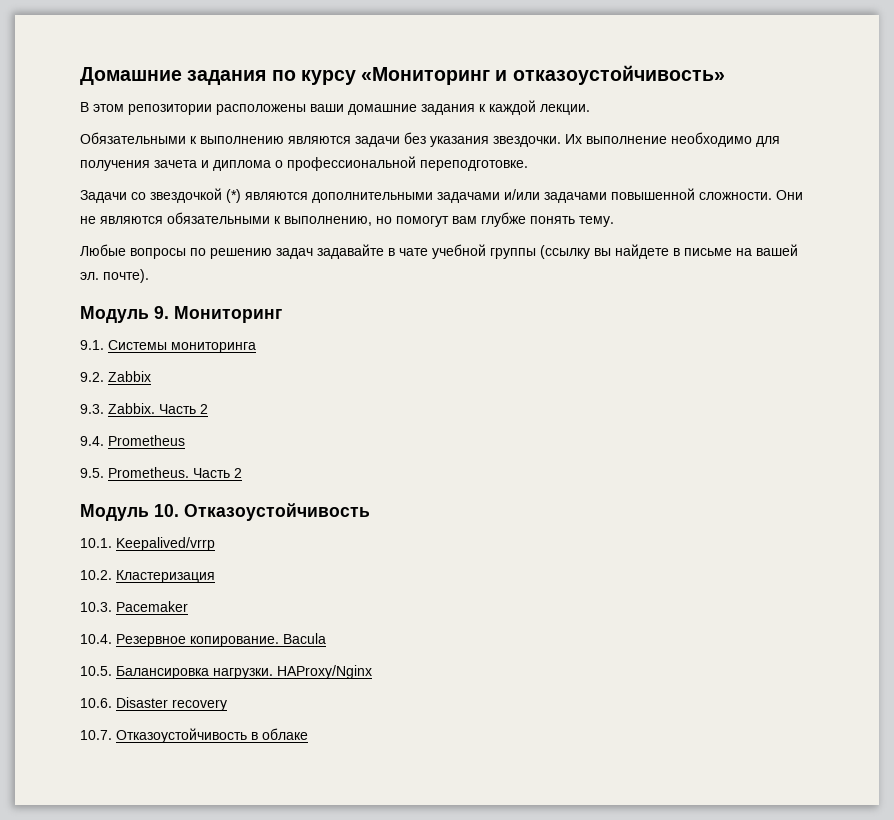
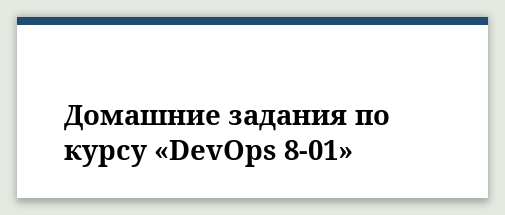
[361,65,725,85] [80,100,590,115] [80,132,780,147] [80,156,528,171] [80,188,803,203] [80,212,614,227] [80,244,798,259] [80,269,149,283] [80,306,282,323] [80,340,256,353] [80,371,151,382] [80,403,208,414] [80,435,185,446] [80,467,242,478] [80,503,370,521] [80,537,215,551] [80,570,215,583] [80,601,188,612] [80,633,326,647] [80,665,372,679] [80,697,227,711] [80,728,308,743] «Мониторинг и отказоустойчивость» // В этом репозитории расположены ваши домашние задания к каждой лекции. // Обязательными к выполнению являются задачи без указания звездочки. Их выполнение необходимо для получения зачета и диплома о профессиональной переподготовке. // Задачи со звездочкой (*) являются дополнительными задачами и/или задачами повышенной сложности. Они не являются обязательными к выполнению, но помогут вам глубже понять тему. // Любые вопросы по решению задач задавайте в чате учебной группы (ссылку вы найдете в письме на вашей эл. почте). // Модуль 9. Мониторинг // 9.1. Системы мониторинга // 9.2. Zabbix // 9.3. Zabbix. Часть 2 // 9.4. Prometheus // 9.5. Prometheus. Часть 2 // Модуль 10. Отказоустойчивость // 10.1. Keepalived/vrrp // 10.2. Кластеризация // 10.3. Pacemaker // 10.4. Резервное копирование. Bacula // 10.5. Балансировка нагрузки. HAProxy/Nginx // 10.6. Disaster recovery // 10.7. Отказоустойчивость в облаке -> [154,140,353,167] «DevOps 8-01»

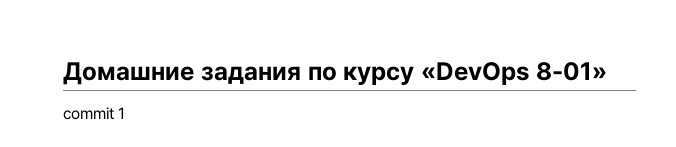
(353, 150) none -> [63,107,126,120] // commit 1

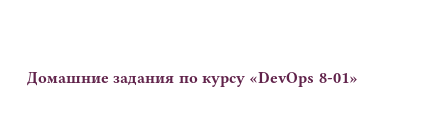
[63,107,126,120] // commit 1 -> (358, 78) none

